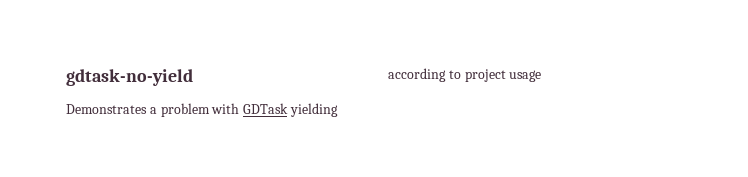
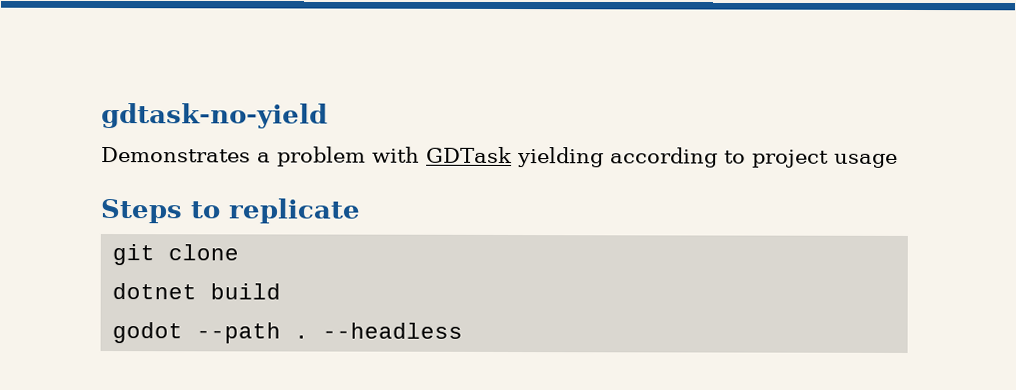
(542, 76) none -> [100,198,360,224] [112,244,240,266] [112,283,282,300] [112,322,464,344] // Steps to replicate // git clone // dotnet build // godot --path . --headless

